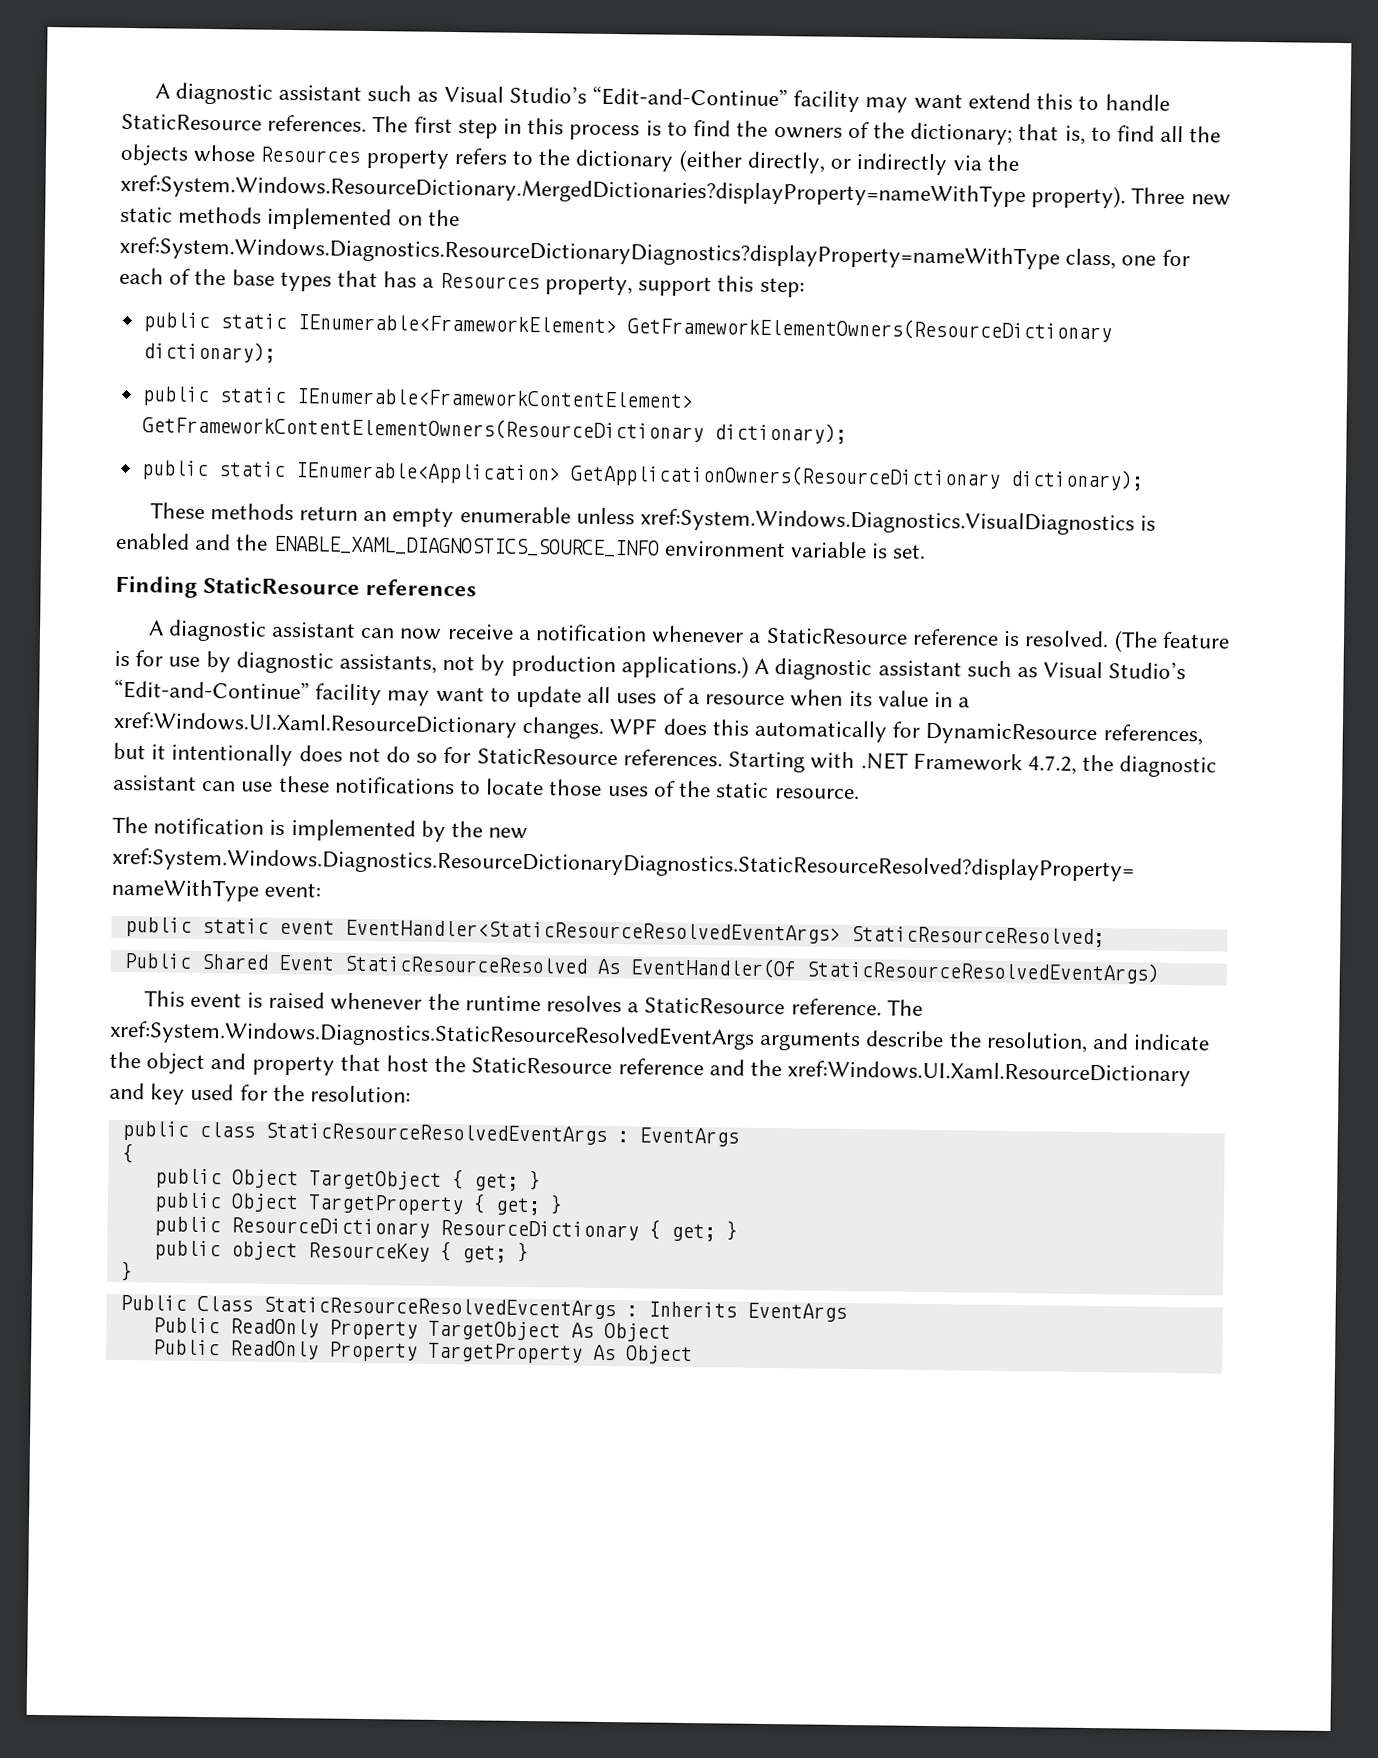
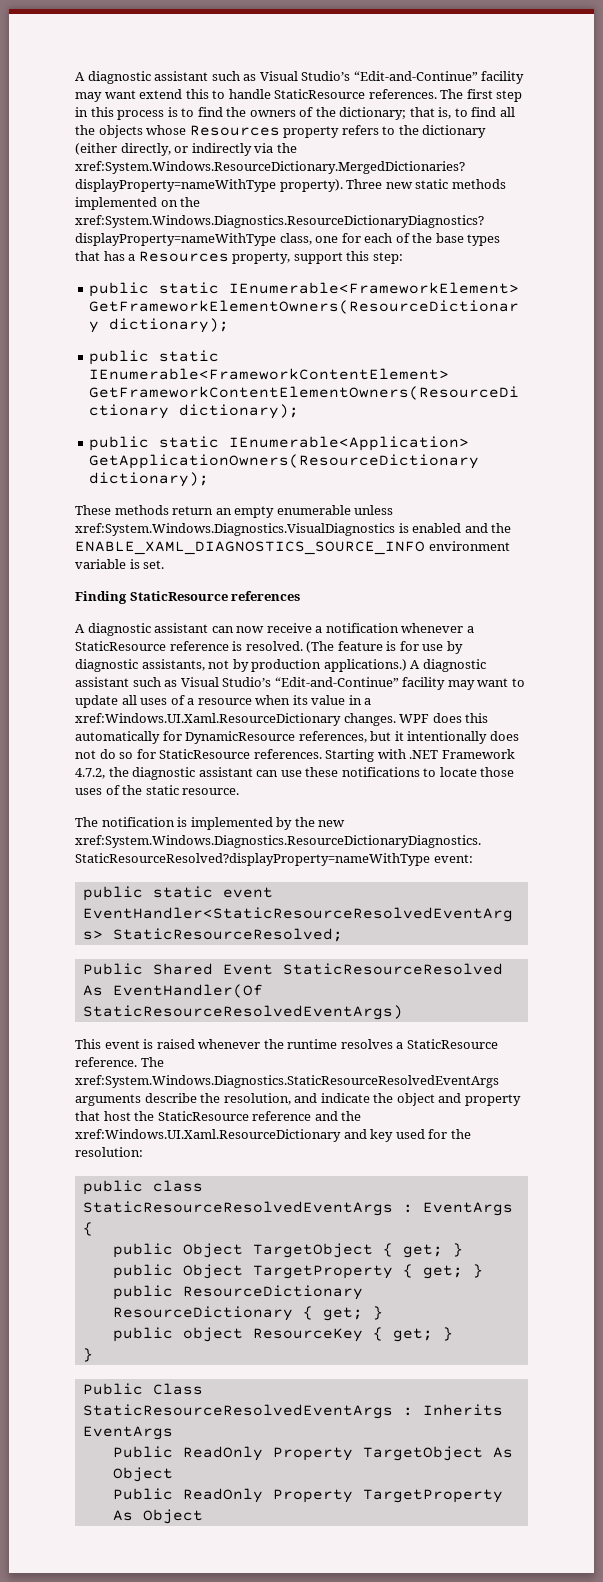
[262,1296,616,1320] StaticResourceResolvedEvcentArgs -> [82,1404,393,1419] StaticResourceResolvedEventArgs

